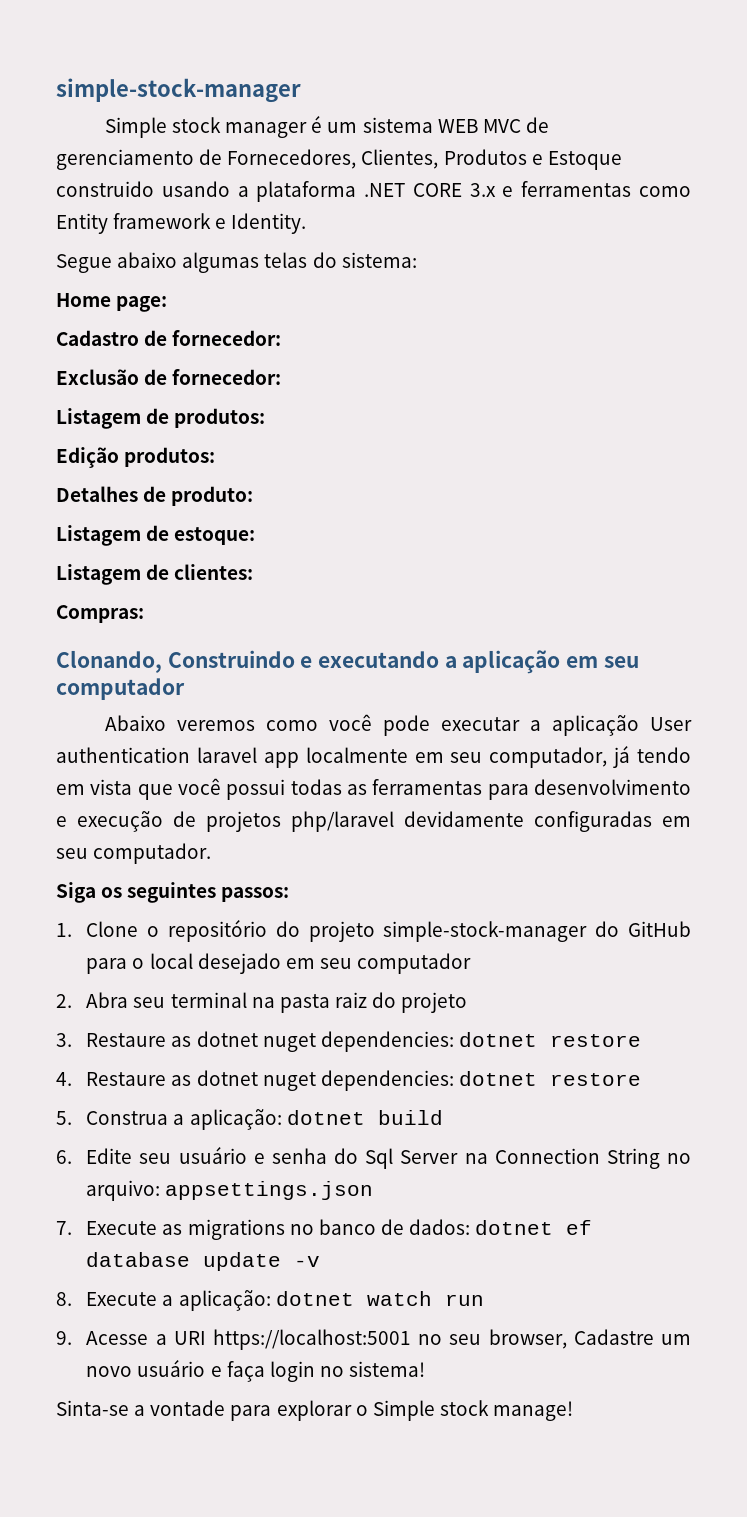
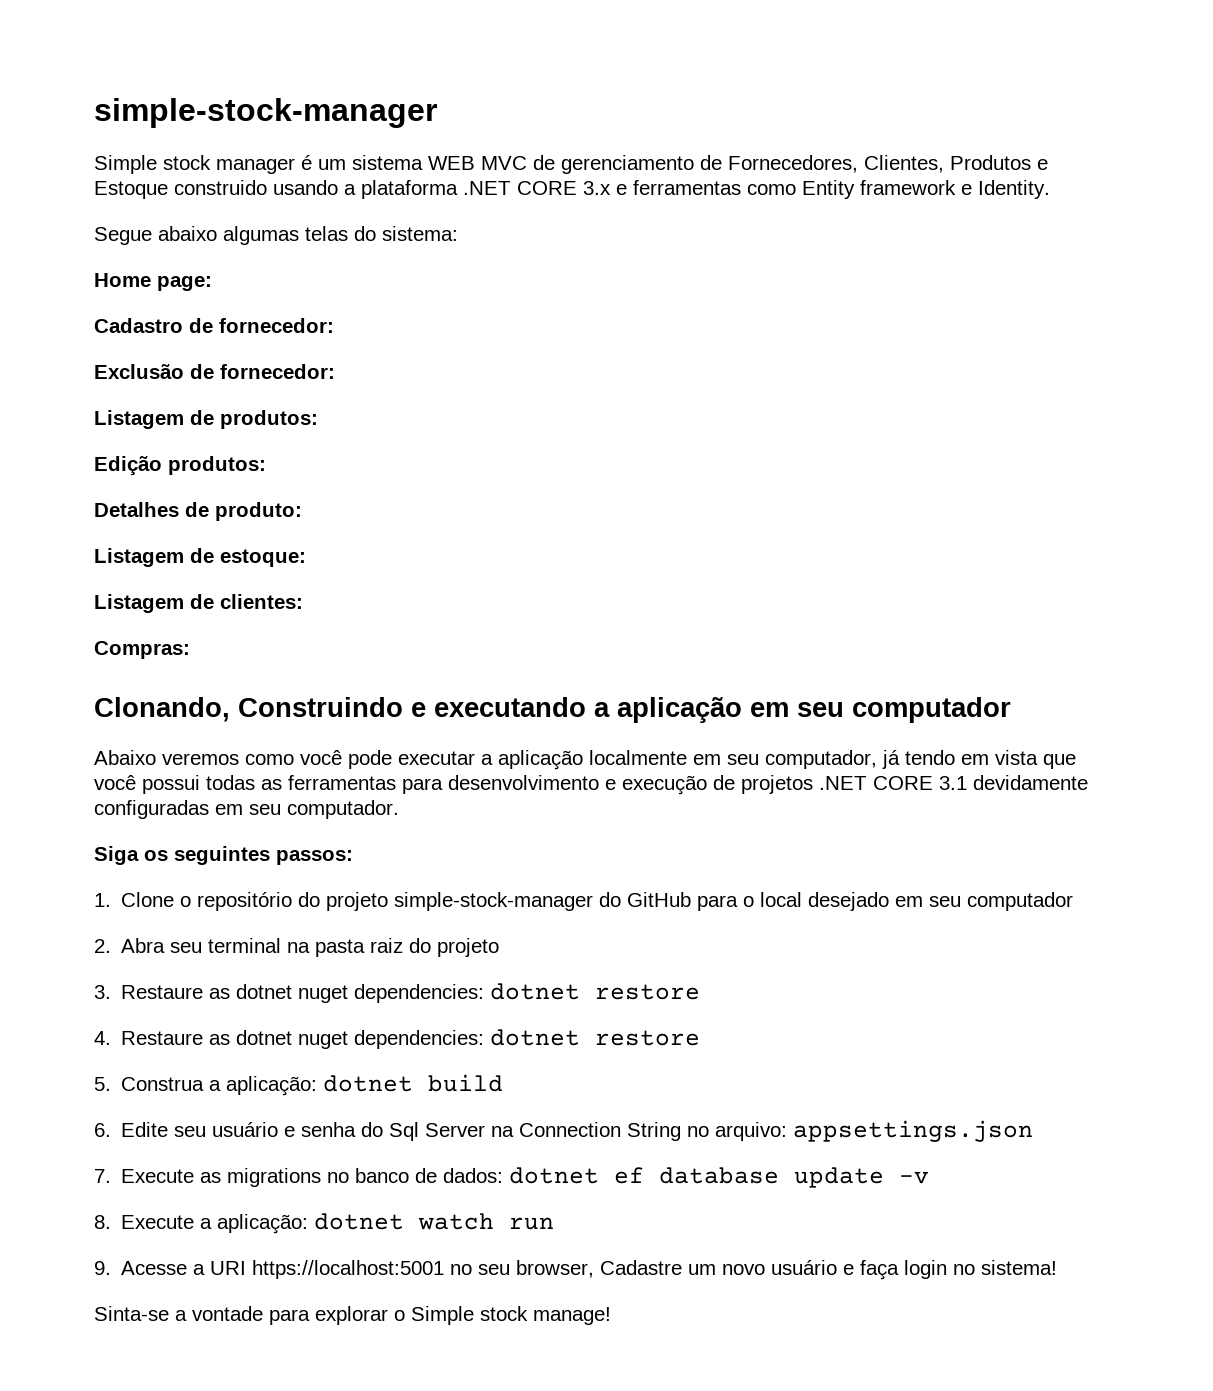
[650,717,692,731] [56,747,299,768] User authentication laravel app -> (583, 760) none
[291,811,394,832] php/laravel -> [819,776,967,790] .NET CORE 3.1

